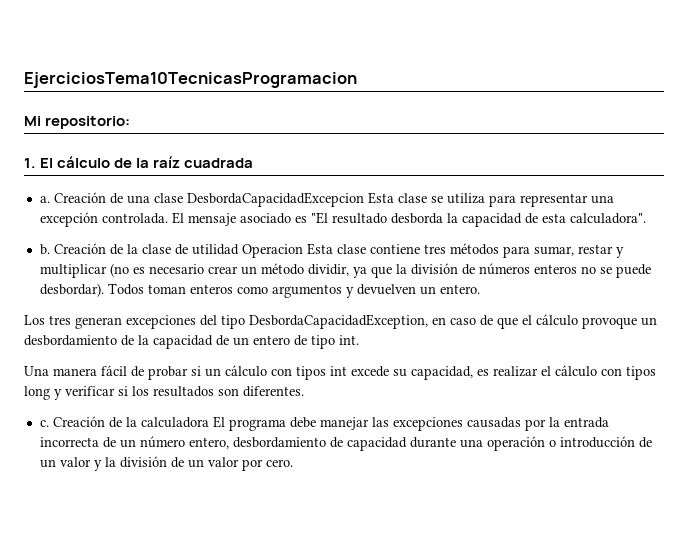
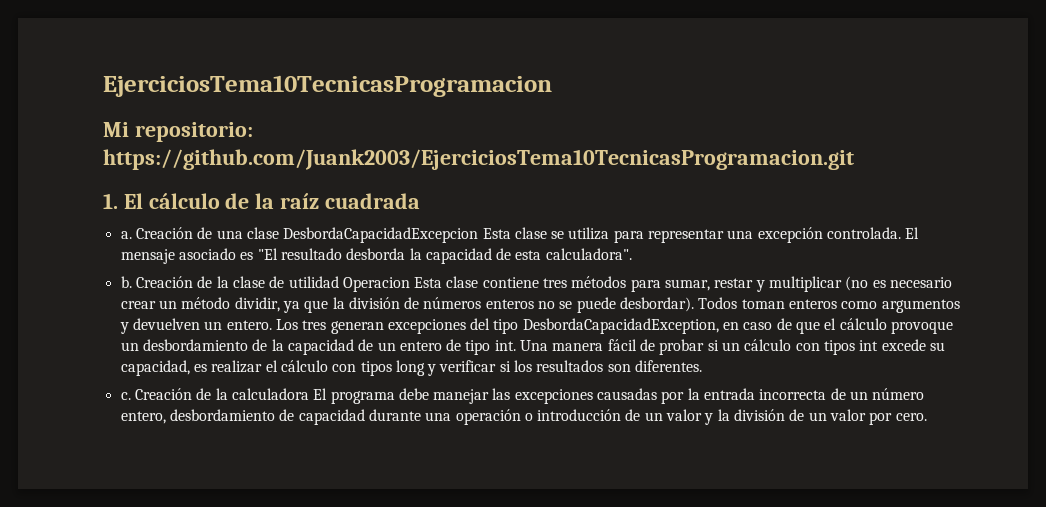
(131, 122) none -> [103,149,854,170] https://github.com/Juank2003/EjerciciosTema10TecnicasProgramacion.git
(480, 289) // -> (272, 325) none
(359, 340) // -> (516, 345) none

